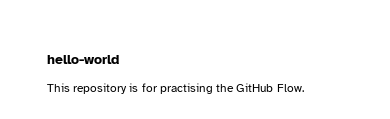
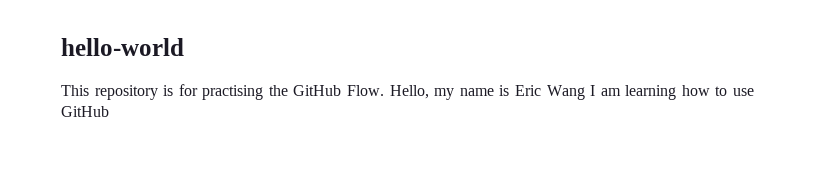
(304, 88) none -> [389,85,754,100] [61,106,109,117] Hello, my name is Eric Wang I am learning how to use GitHub

